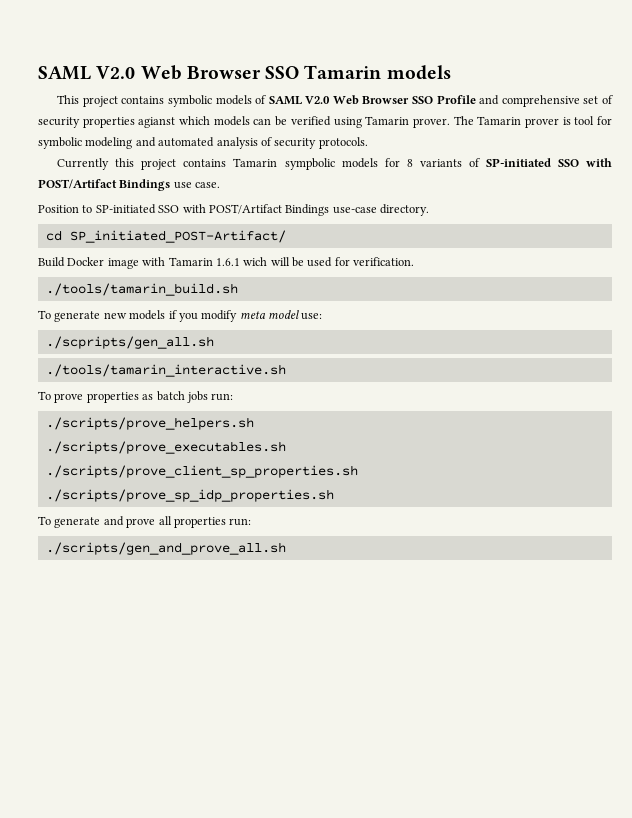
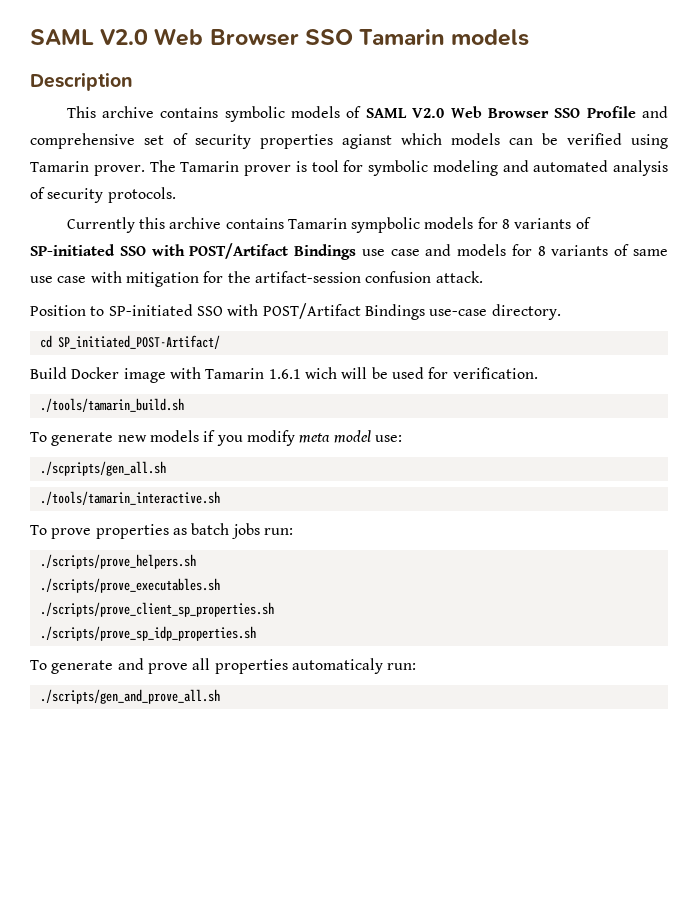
(451, 72) none -> [30,73,133,91] // Description
[82,96,118,107] project -> [101,106,154,118] archive
[141,159,177,170] project -> [169,217,222,229] archive
[195,182,221,188] case. -> [390,244,668,256] [30,271,483,287] case and models for 8 variants of same use case with mitigation for the artifact-session confusion attack.
(226, 522) none -> [291,658,383,674] automaticaly

